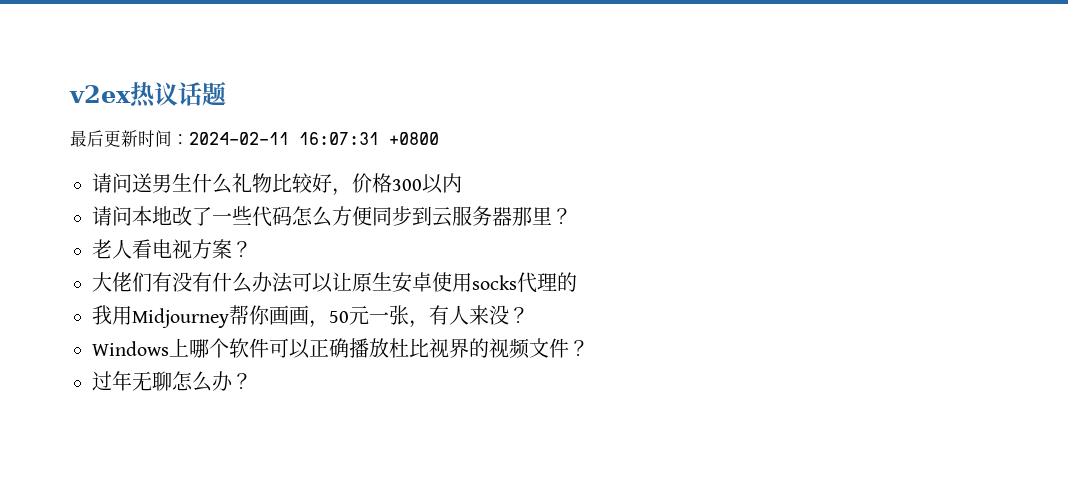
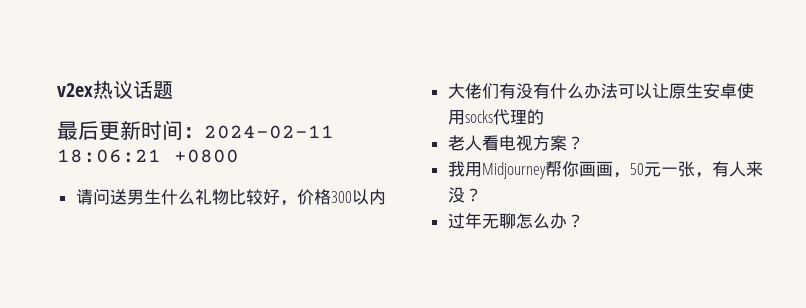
[299,132,379,145] 16:07:31 -> [57,149,161,163] 18:06:21
[92,206,572,227] [92,239,252,259] // 请问本地改了一些代码怎么方便同步到云服务器那里？ // 老人看电视方案？ -> (386, 197) none
(577, 282) none -> [447,135,584,151] // 老人看电视方案？
[92,338,589,359] // Windows上哪个软件可以正确播放杜比视界的视频文件？ -> (482, 195) none

